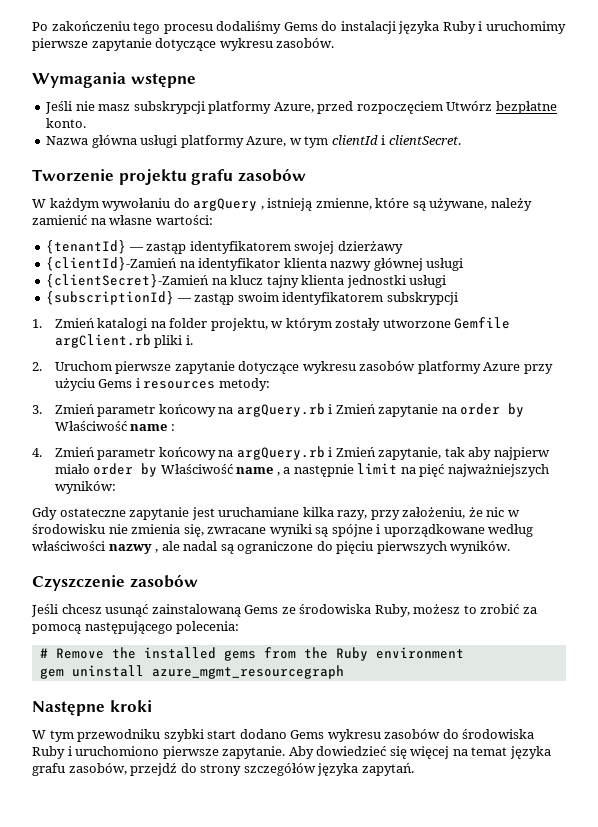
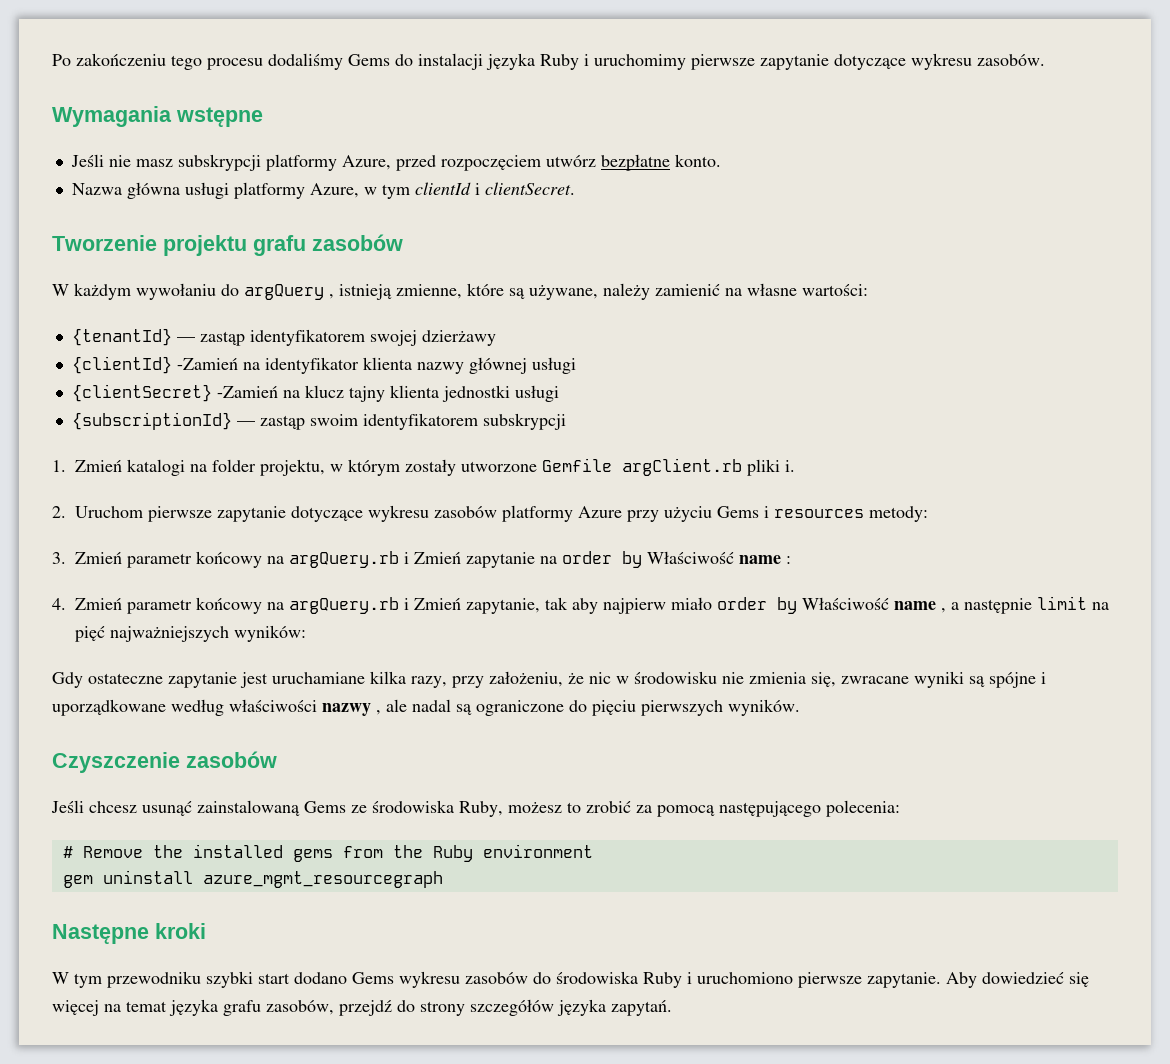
[446,101,493,111] Utwórz -> [545,155,596,167] utwórz
[46,257,178,271] {clientId}-Zamień -> [71,356,238,374] {clientId} -Zamień
[46,274,210,288] {clientSecret}-Zamień -> [71,384,278,402] {clientSecret} -Zamień

